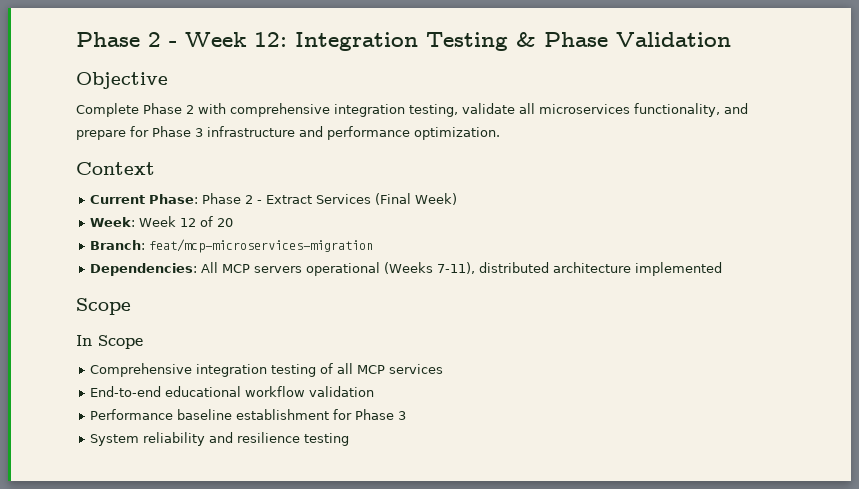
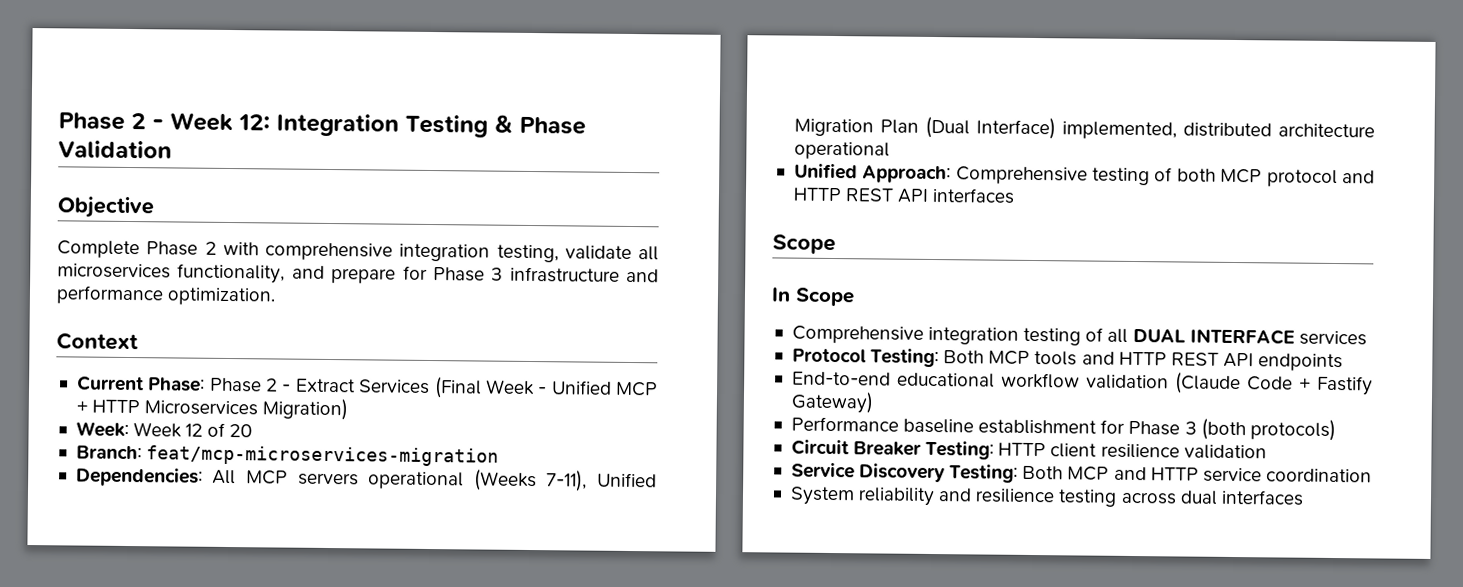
[415,193,458,205] Week) -> [484,379,658,397] [75,398,349,421] Week - Unified MCP + HTTP Microservices Migration)
[479,262,723,276] distributed architecture implemented -> [597,472,657,488] [793,116,1375,140] [793,141,890,160] [793,163,1375,188] [792,187,1016,204] Unified Migration Plan (Dual Interface) implemented, distributed architecture operational // Unified Approach: Comprehensive testing of both MCP protocol and HTTP REST API interfaces
[357,364,444,374] MCP services -> [1132,328,1367,346] [791,348,1344,372] DUAL INTERFACE services // Protocol Testing: Both MCP tools and HTTP REST API endpoints
(375, 391) none -> [1174,372,1373,396] [790,391,874,414] (Claude Code + Fastify Gateway)
(407, 415) none -> [1200,418,1336,442] [790,439,1267,460] [790,462,1372,483] (both protocols) // Circuit Breaker Testing: HTTP client resilience validation // Service Discovery Testing: Both MCP and HTTP service coordination
(350, 439) none -> [1120,489,1304,506] across dual interfaces

